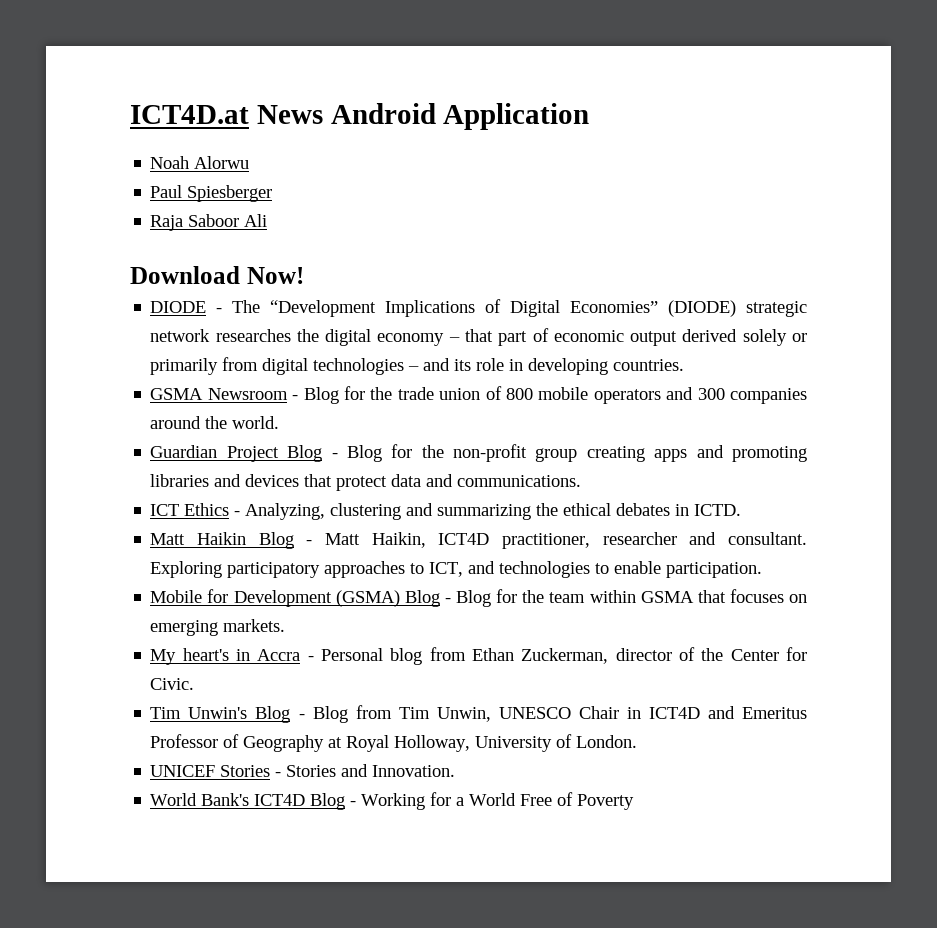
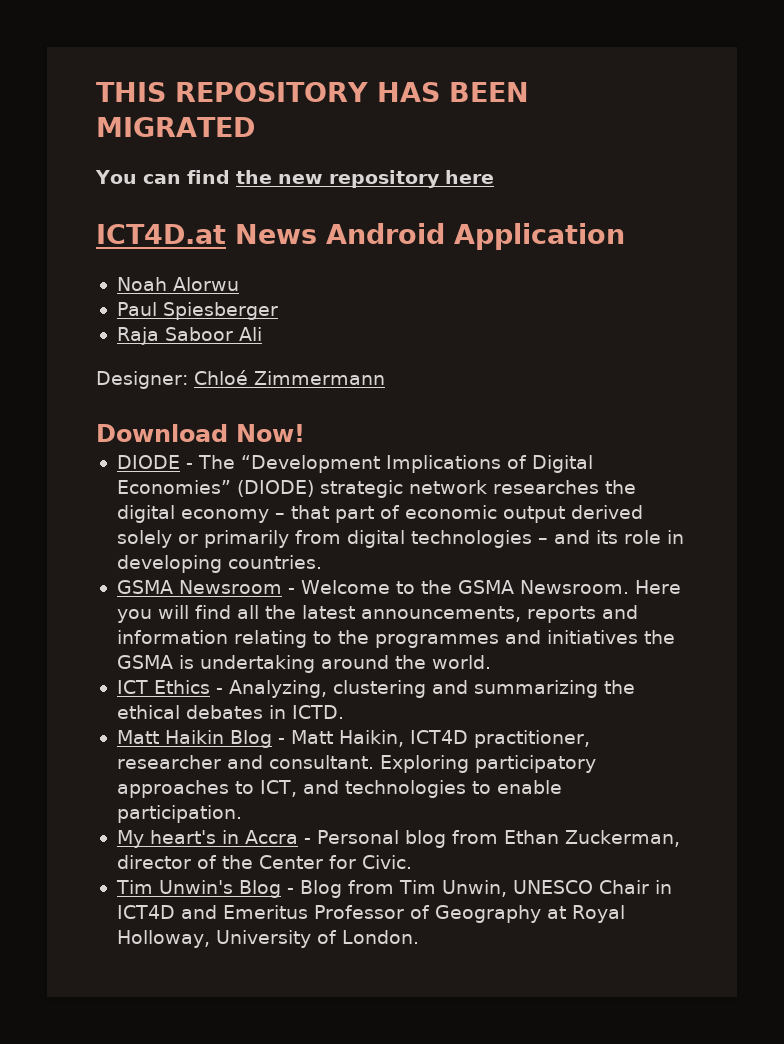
(130, 114) none -> [96,82,529,102] [96,117,255,137] [95,170,494,188] THIS REPOSITORY HAS BEEN MIGRATED // You can find the new repository here //
(268, 220) none -> [96,370,385,389] // Designer: Chloé Zimmermann
[303,386,807,404] [150,416,280,429] [150,444,807,462] [150,474,582,491] Blog for the trade union of 800 mobile operators and 300 companies around the world. // Guardian Project Blog - Blog for the non-profit group creating apps and promoting libraries and devices that protect data and communications. -> [300,580,681,594] [116,605,638,623] [116,630,675,648] [116,655,491,673] Welcome to the GSMA Newsroom. Here you will find all the latest announcements, reports and information relating to the programmes and initiatives the GSMA is undertaking around the world.
[150,589,807,607] [150,619,286,636] // Mobile for Development (GSMA) Blog - Blog for the team within GSMA that focuses on emerging markets. -> (242, 814) none
[150,764,456,777] [150,792,635,810] // UNICEF Stories - Stories and Innovation. // World Bank's ICT4D Blog - Working for a World Free of Poverty -> (419, 937) none

